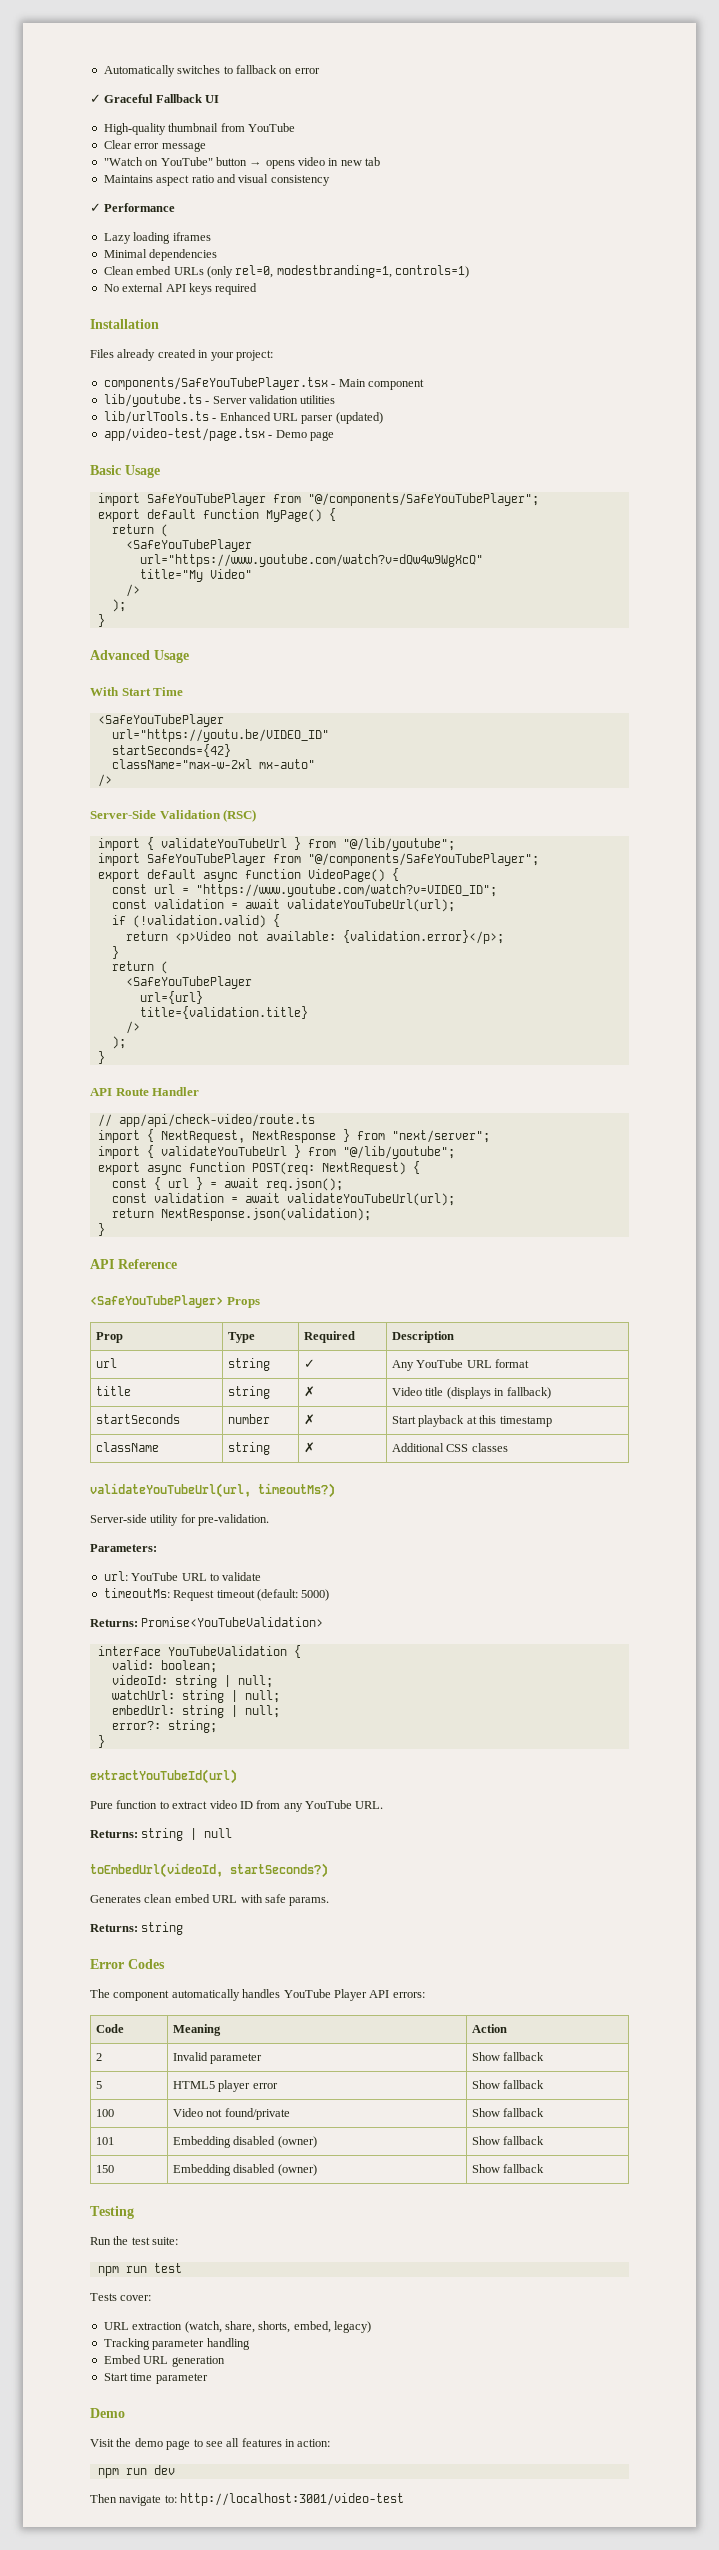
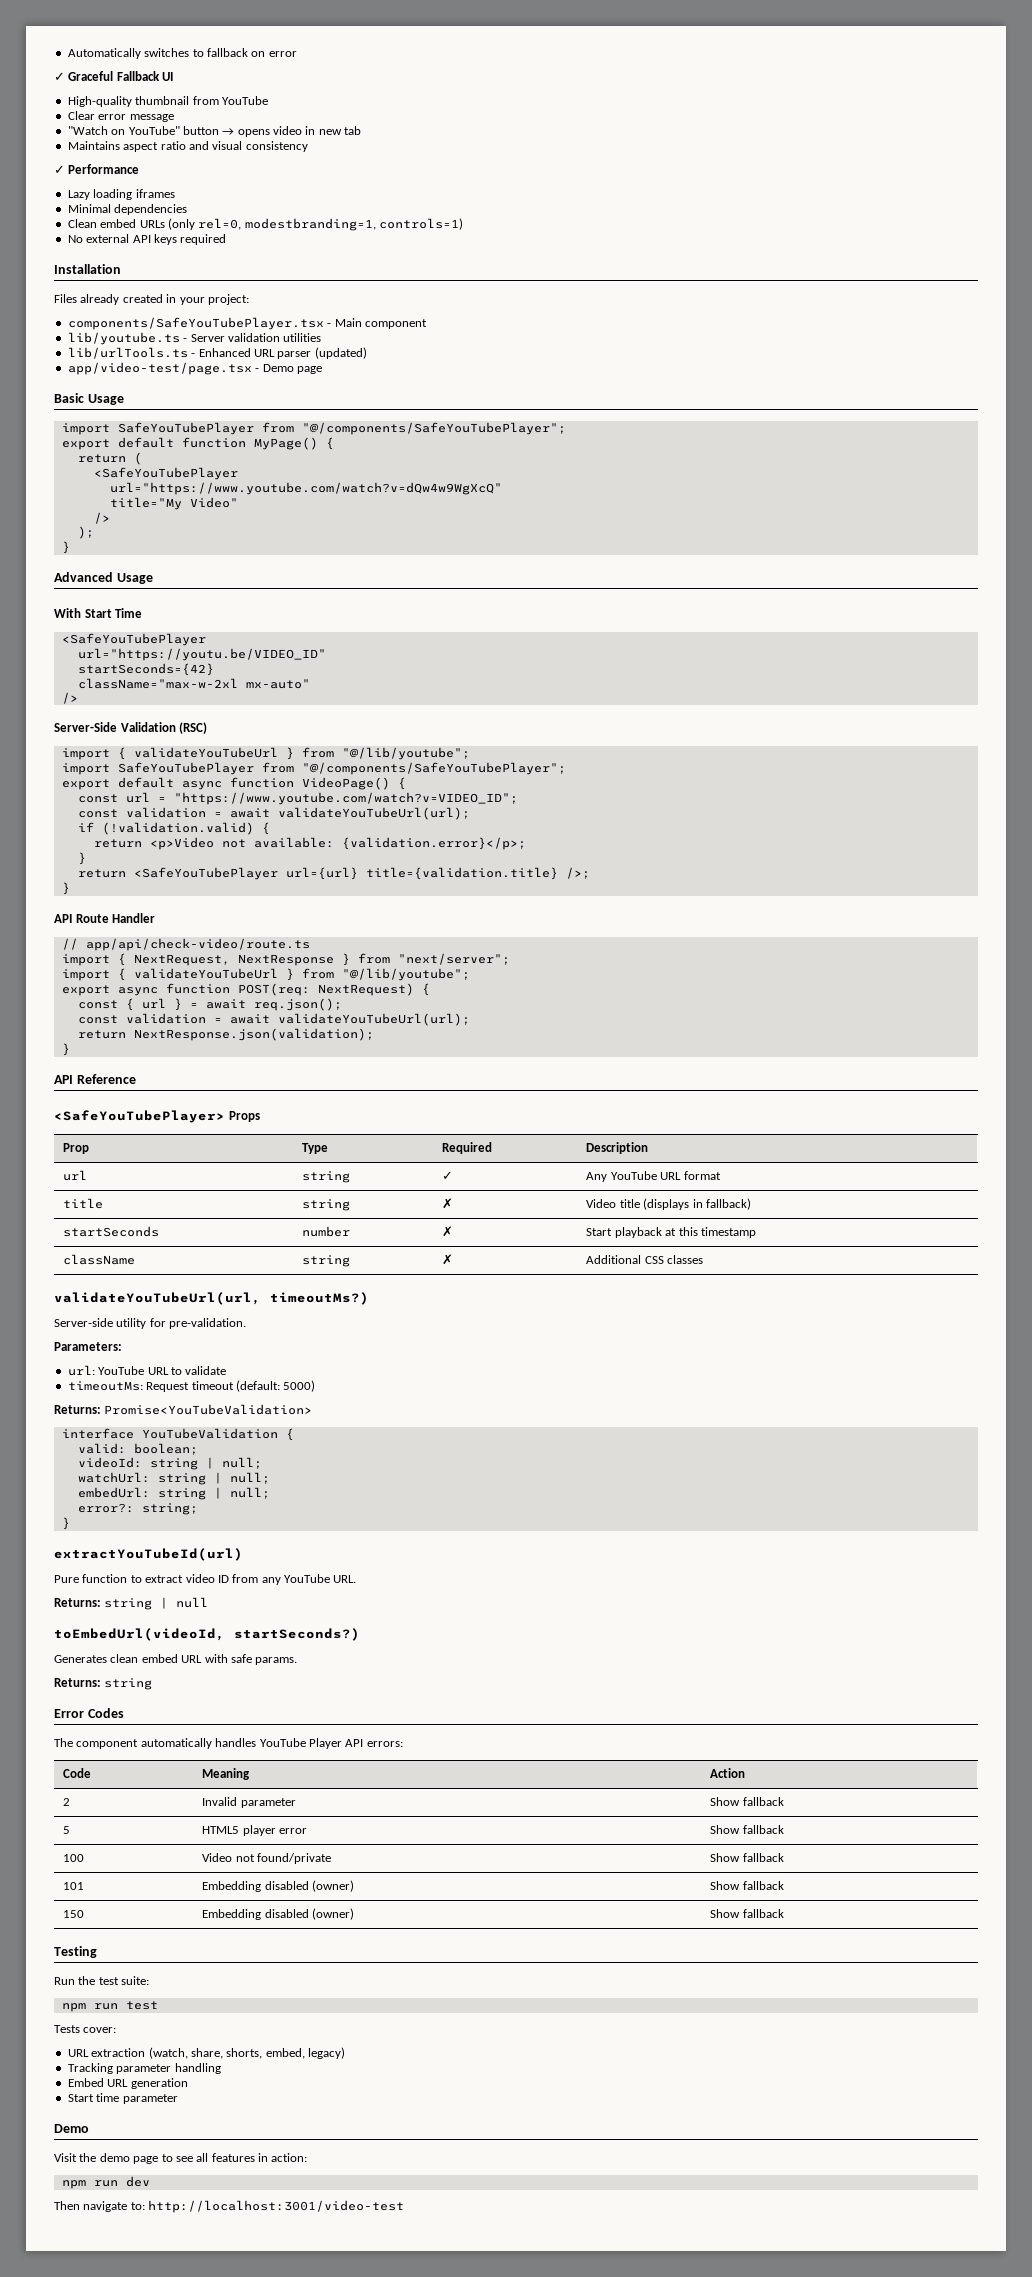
[160,961,168,974] [125,976,252,989] ( // <SafeYouTubePlayer // -> [133,867,278,880] <SafeYouTubePlayer
(203, 997) // -> (358, 873) none
[125,1021,140,1034] [111,1036,126,1049] // /> // ); -> [565,867,590,879] />;

